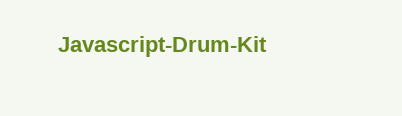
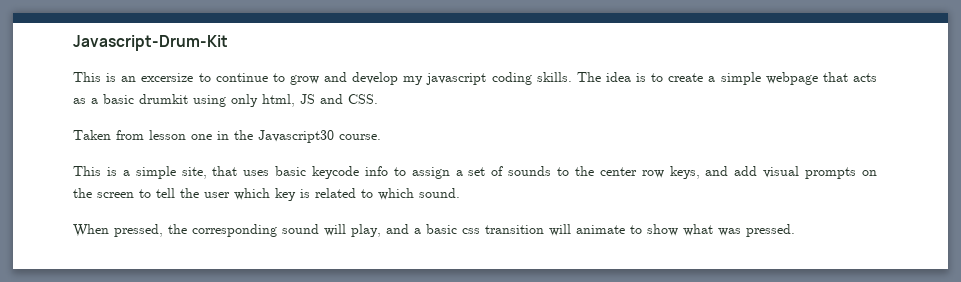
(267, 46) none -> [73,72,878,85] [73,94,378,107] [73,130,381,143] [73,166,877,179] [73,188,460,201] [73,224,795,237] // This is an excersize to continue to grow and develop my javascript coding skills. The idea is to create a simple webpage that acts as a basic drumkit using only html, JS and CSS. // Taken from lesson one in the Javascript30 course. // This is a simple site, that uses basic keycode info to assign a set of sounds to the center row keys, and add visual prompts on the screen to tell the user which key is related to which sound. // When pressed, the corresponding sound will play, and a basic css transition will animate to show what was pressed.

